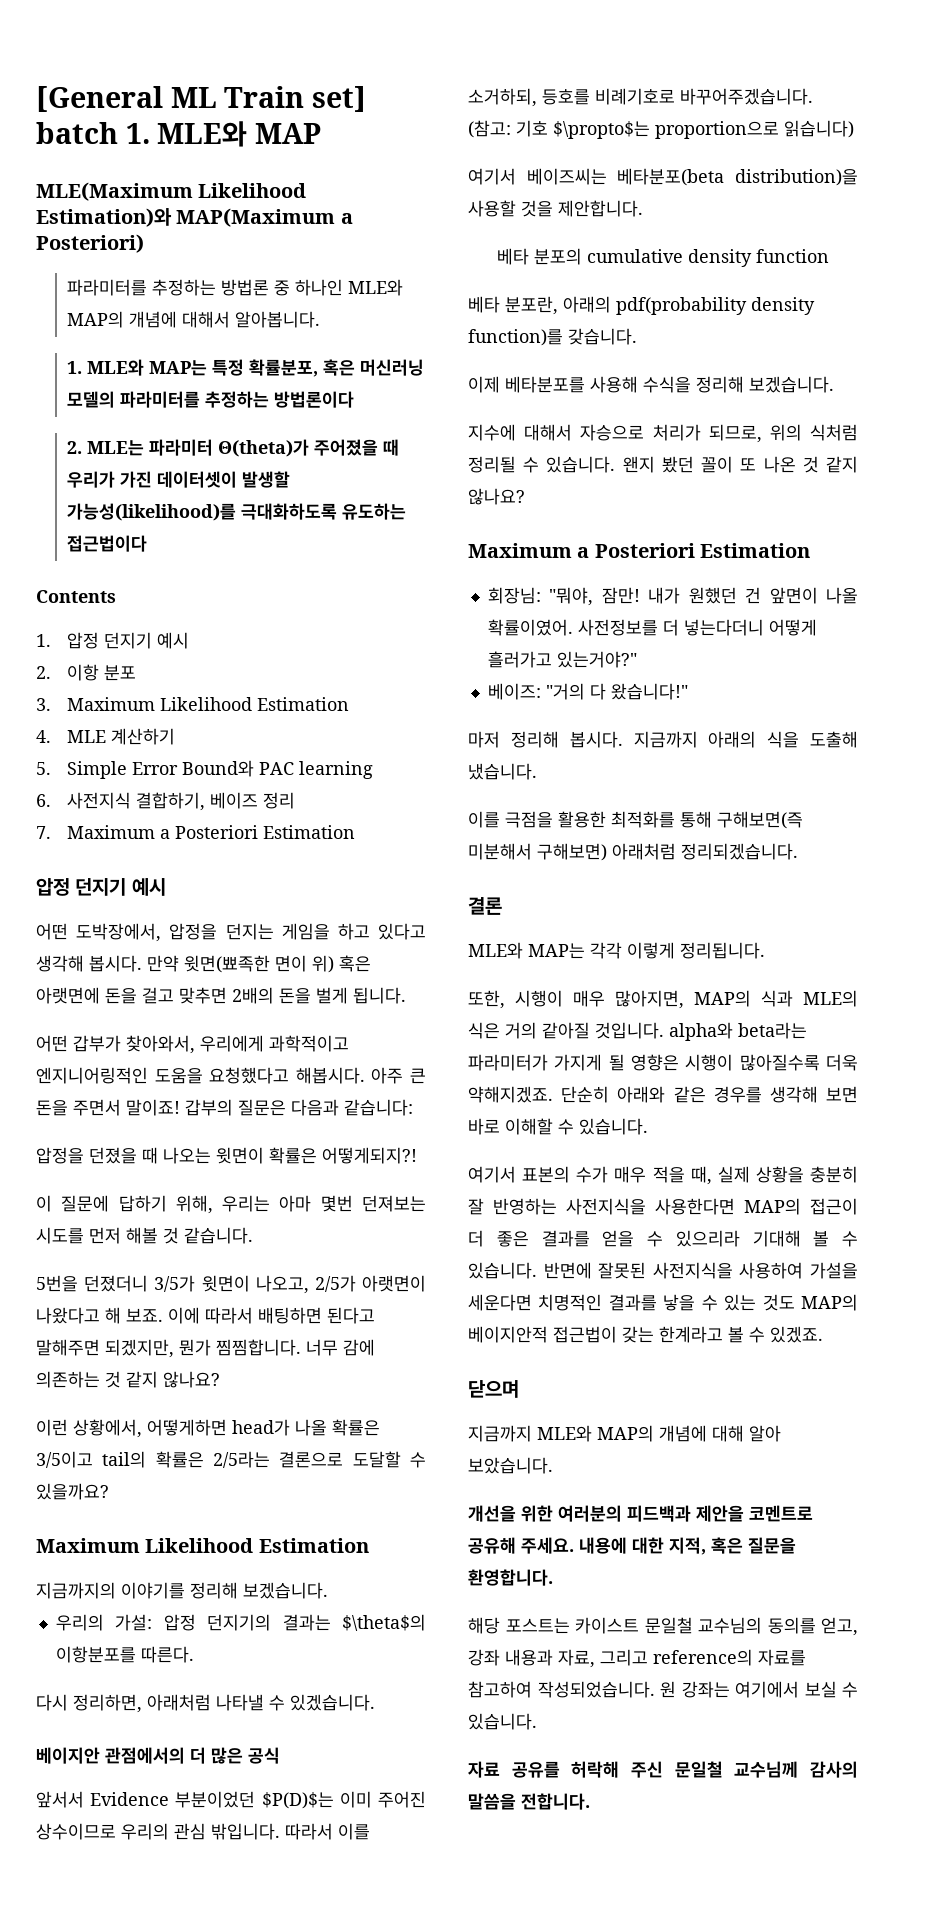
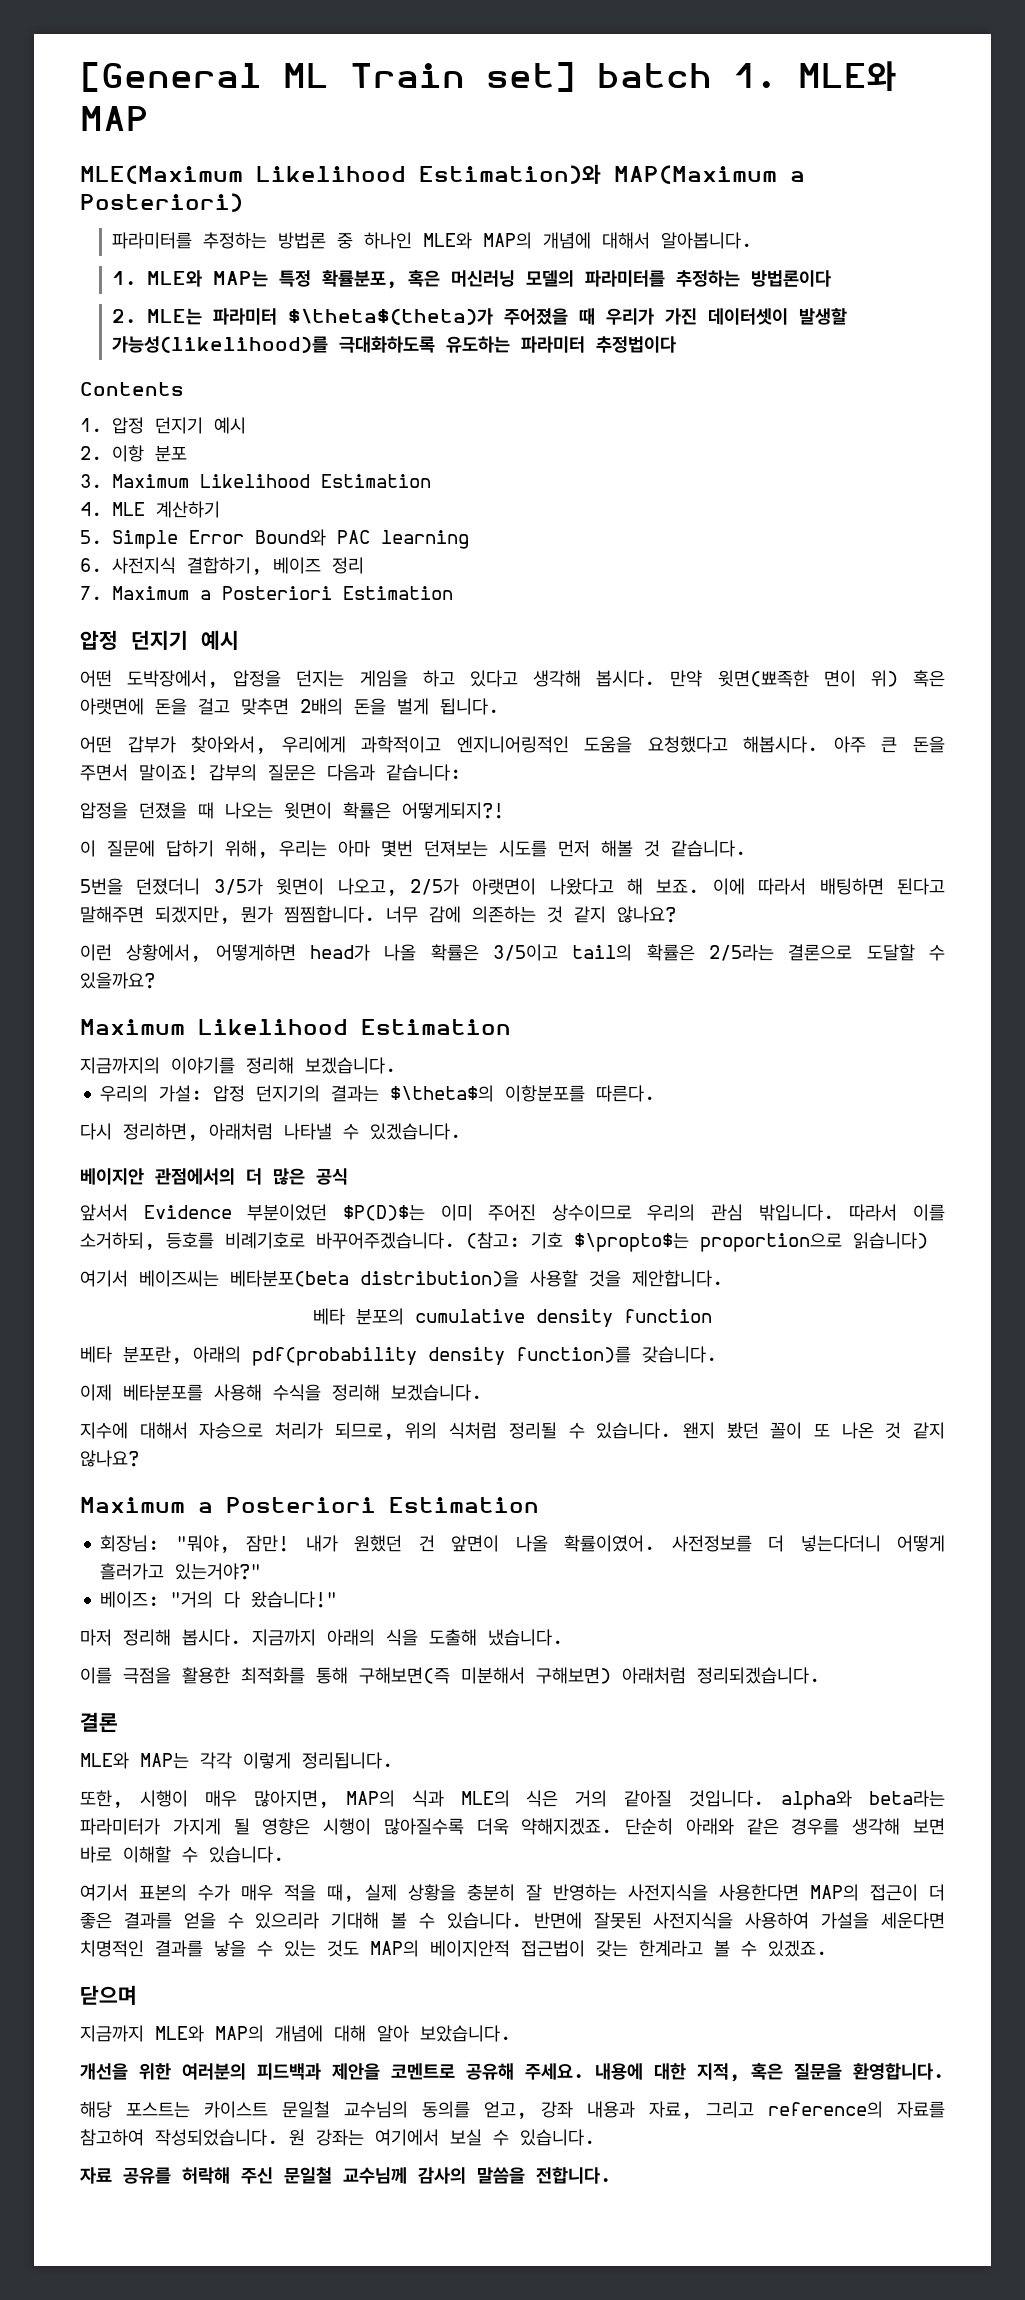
[218,439,310,457] Θ(theta)가 -> [288,308,494,325] $\theta$(theta)가
[67,535,148,552] 접근법이다 -> [521,336,677,353] 파라미터 추정법이다

